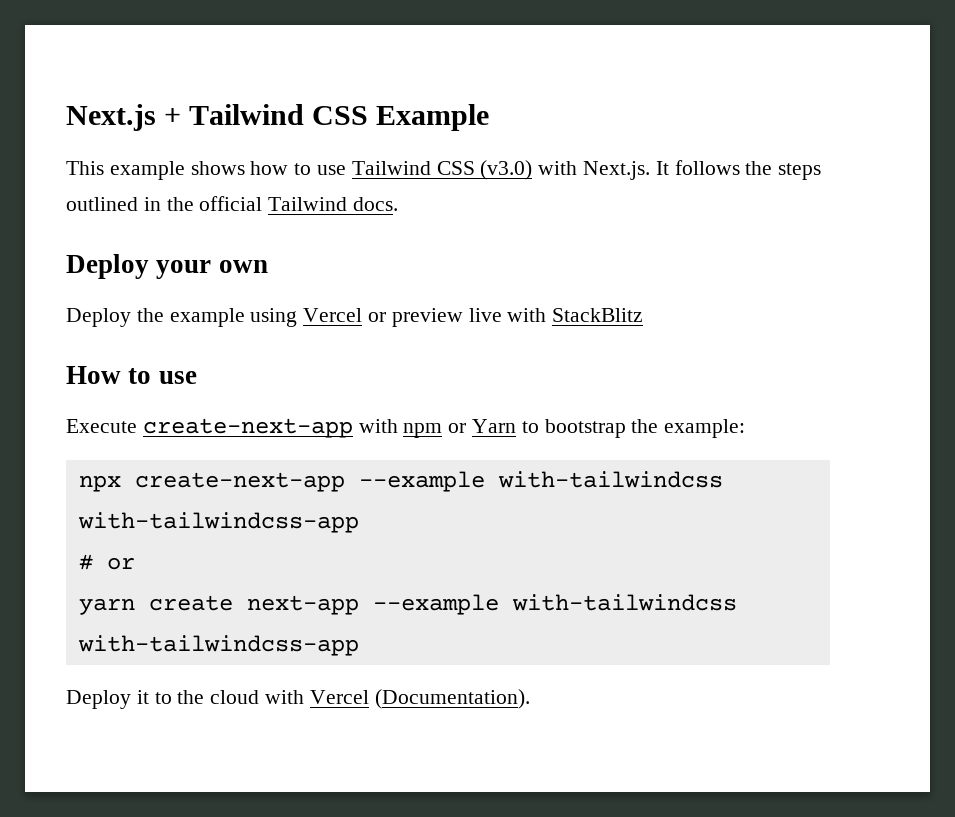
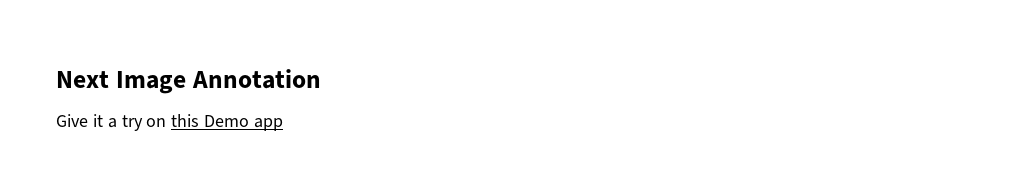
[66,104,490,131] [66,160,822,180] [66,196,399,211] [66,254,268,279] [66,308,644,327] [66,366,197,384] [66,418,746,438] [78,471,723,492] [77,512,359,533] [78,554,135,570] [78,594,737,615] [77,635,359,656] [66,689,530,709] Next.js + Tailwind CSS Example // This example shows how to use Tailwind CSS (v3.0) with Next.js. It follows the steps outlined in the official Tailwind docs. // Deploy your own // Deploy the example using Vercel or preview live with StackBlitz // How to use // Execute create-next-app with npm or Yarn to bootstrap the example: // npx create-next-app --example with-tailwindcss with-tailwindcss-app // # or // yarn create next-app --example with-tailwindcss with-tailwindcss-app // Deploy it to the cloud with Vercel (Documentation). -> [56,69,321,94] [56,114,284,131] Next Image Annotation // Give it a try on this Demo app

